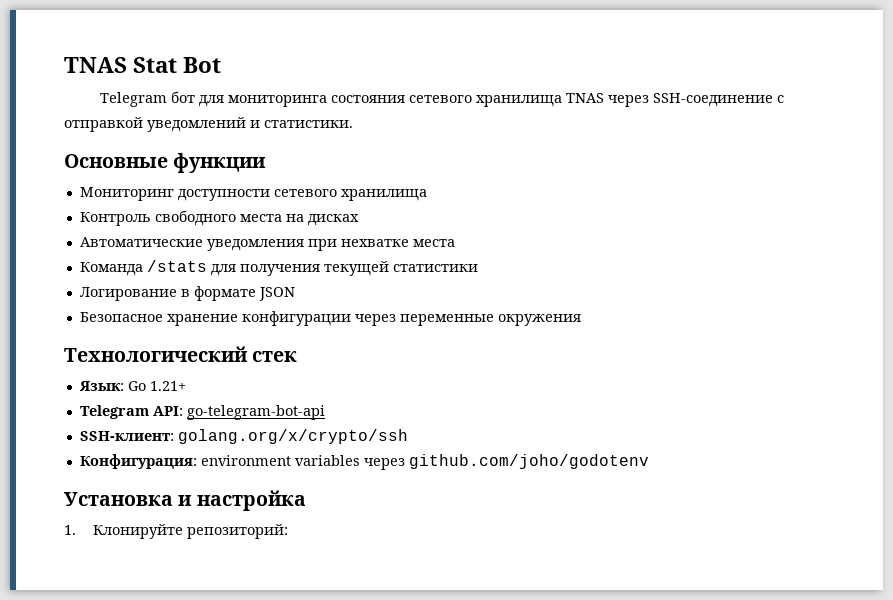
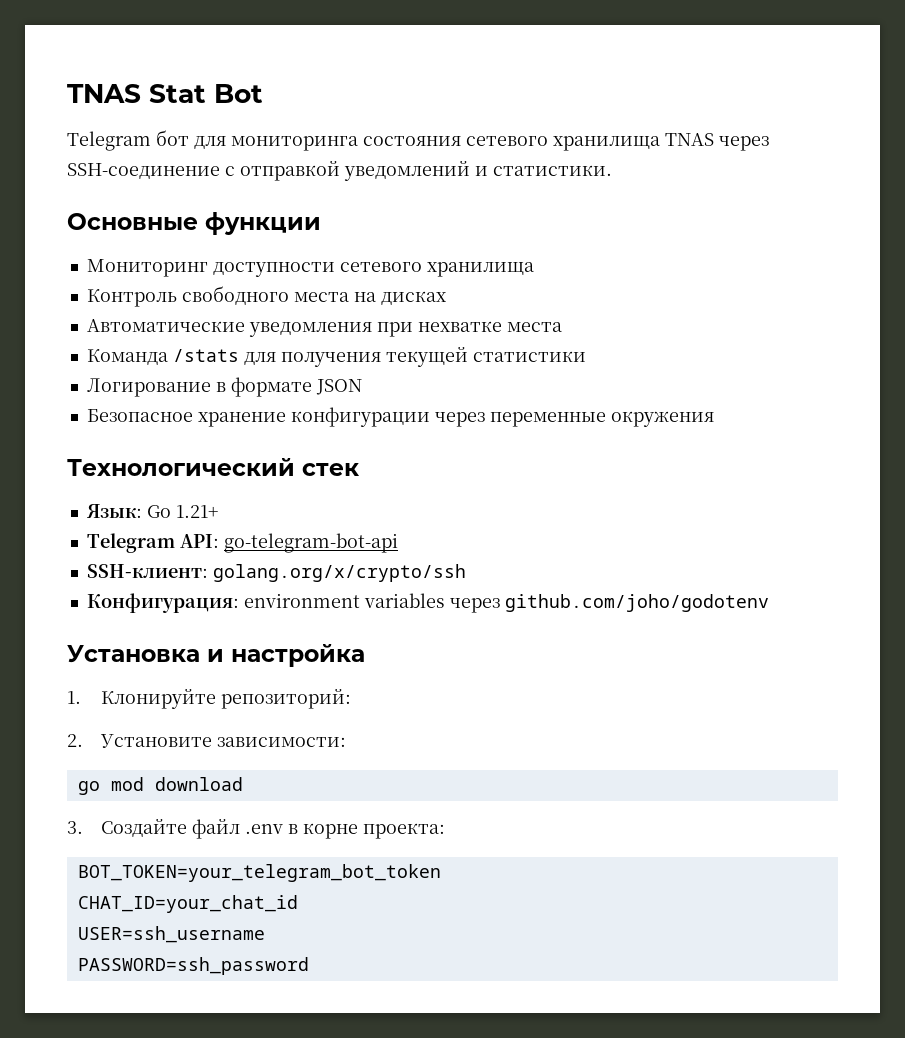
(288, 531) none -> [67,734,347,748] [77,777,243,795] [67,819,446,839] [77,864,441,882] [77,895,298,913] [77,926,265,943] [77,957,309,975] // 2. Установите зависимости: // go mod download // 3. Создайте файл .env в корне проекта: // BOT_TOKEN=your_telegram_bot_token // CHAT_ID=your_chat_id // USER=ssh_username // PASSWORD=ssh_password

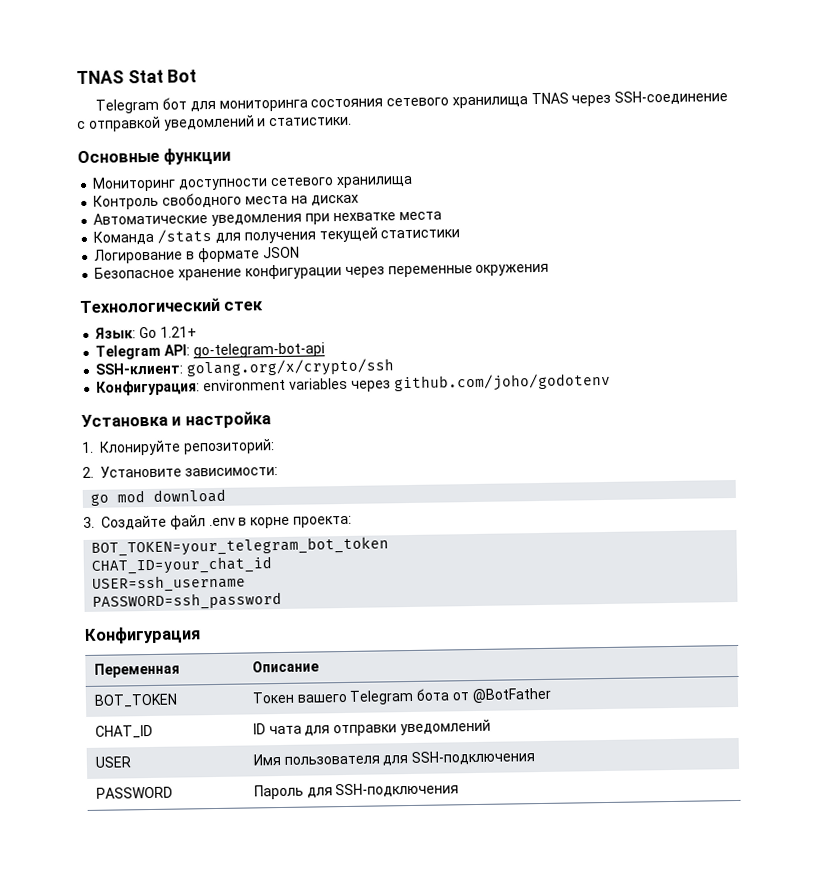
(309, 966) none -> [84,626,201,645] [93,662,180,678] [251,660,319,673] [93,693,178,708] [251,687,552,705] [94,724,153,739] [252,718,491,737] [94,756,131,768] [252,750,536,766] [95,786,173,799] [253,782,460,800] // Конфигурация // Переменная | Описание // BOT_TOKEN | Токен вашего Telegram бота от @BotFather // CHAT_ID | ID чата для отправки уведомлений // USER | Имя пользователя для SSH-подключения // PASSWORD | Пароль для SSH-подключения

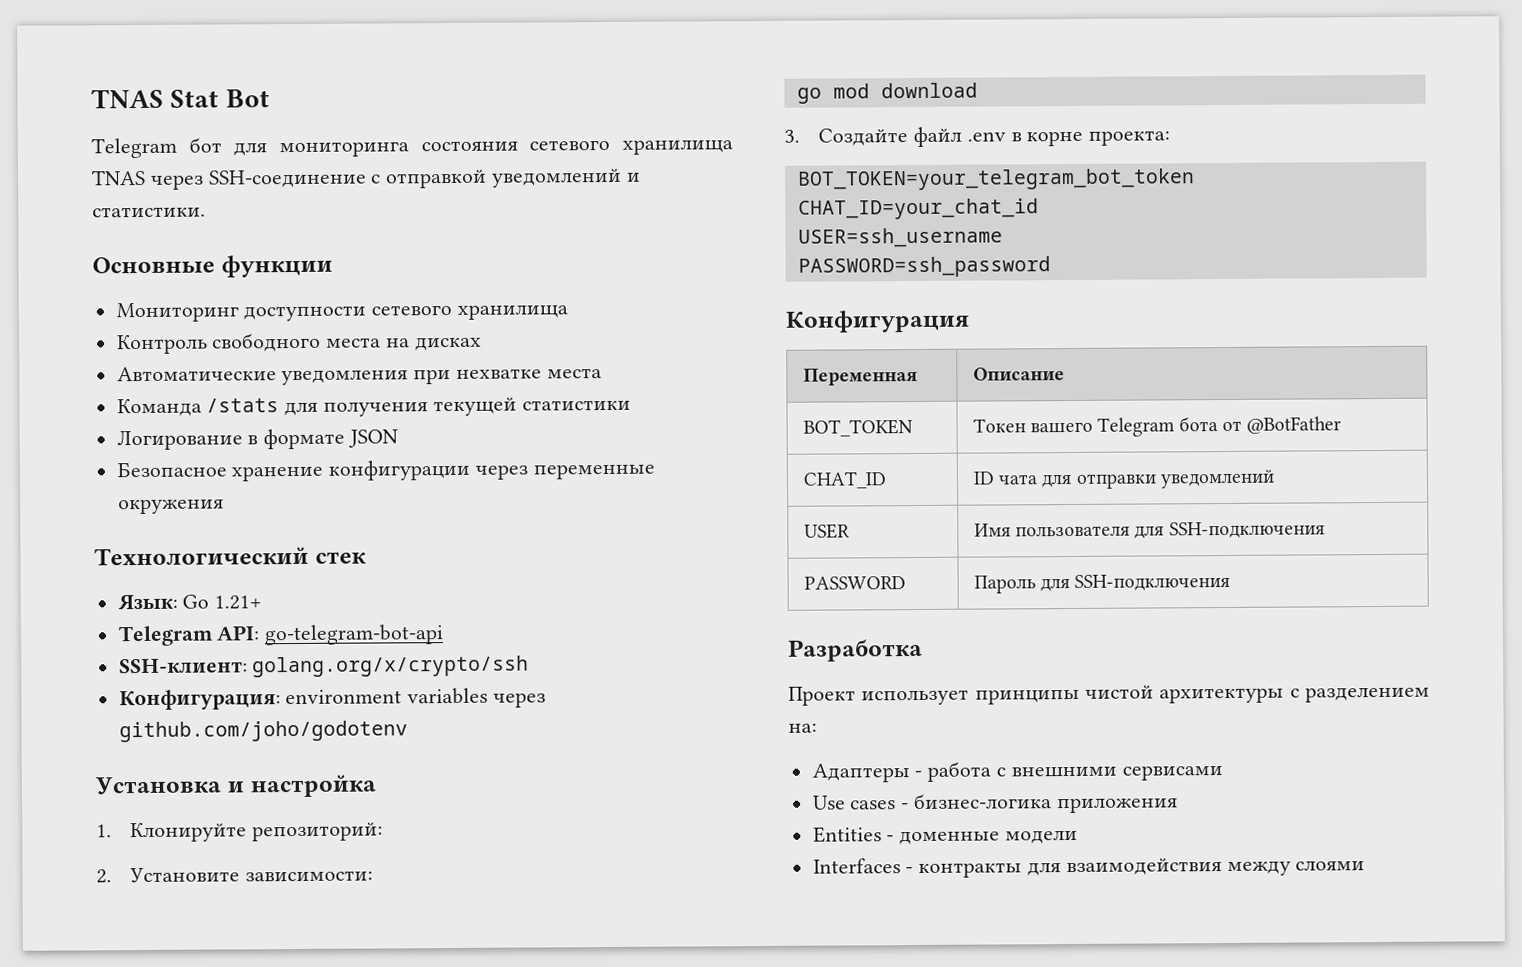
(460, 790) none -> [788,638,923,662] [788,685,1430,706] [788,723,817,733] [811,761,1223,783] [812,793,1178,814] [812,826,1079,845] [812,858,1366,878] // Разработка // Проект использует принципы чистой архитектуры с разделением на: // Адаптеры - работа с внешними сервисами // Use cases - бизнес-логика приложения // Entities - доменные модели // Interfaces - контракты для взаимодействия между слоями

